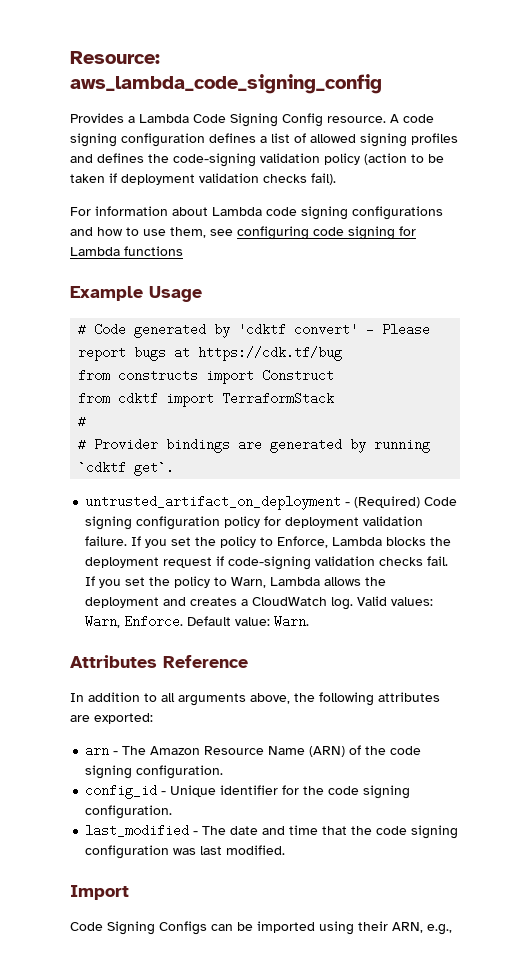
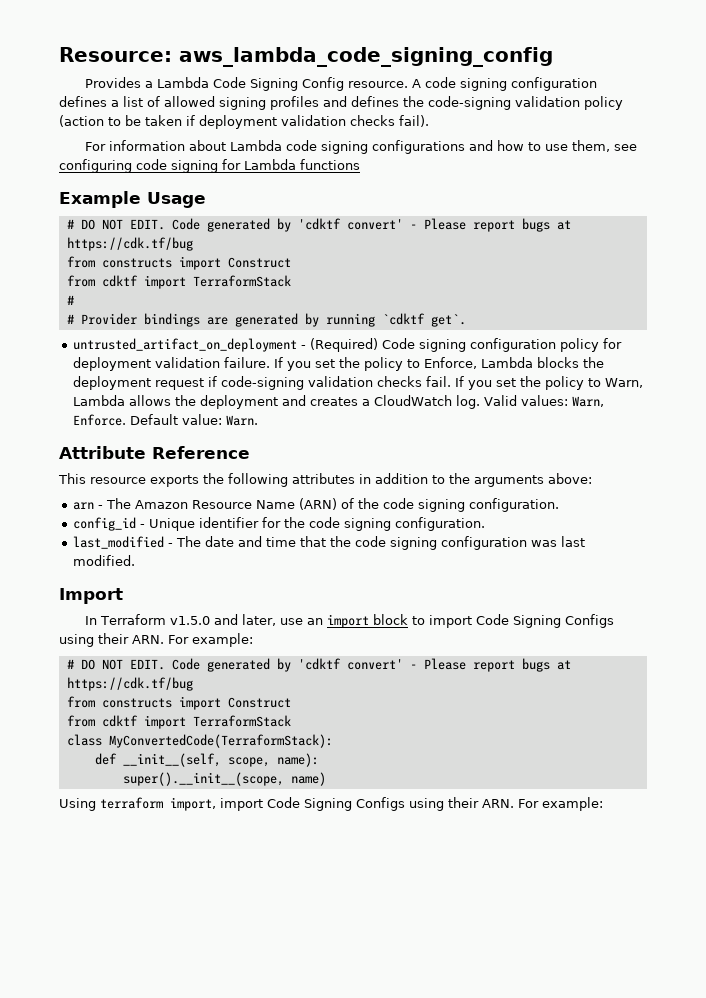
(87, 329) none -> [80,219,165,230] DO NOT EDIT.
[70,655,157,668] Attributes -> [59,446,146,459] Attribute
[70,692,440,706] [70,713,153,724] In addition to all arguments above, the following attributes are exported: -> [58,473,592,487] This resource exports the following attributes in addition to the arguments above:
[70,921,452,935] Code Signing Configs can be imported using their ARN, e.g., -> [85,614,615,628] [59,633,253,647] [66,658,571,672] [66,677,193,691] [66,696,291,710] [66,715,291,729] [66,734,333,748] [94,753,319,767] [122,772,326,786] [59,797,603,811] In Terraform v1.5.0 and later, use an import block to import Code Signing Configs using their ARN. For example: // # DO NOT EDIT. Code generated by 'cdktf convert' - Please report bugs at https://cdk.tf/bug // from constructs import Construct // from cdktf import TerraformStack // class MyConvertedCode(TerraformStack): // def __init__(self, scope, name): // super().__init__(scope, name) // Using terraform import, import Code Signing Configs using their ARN. For example:

